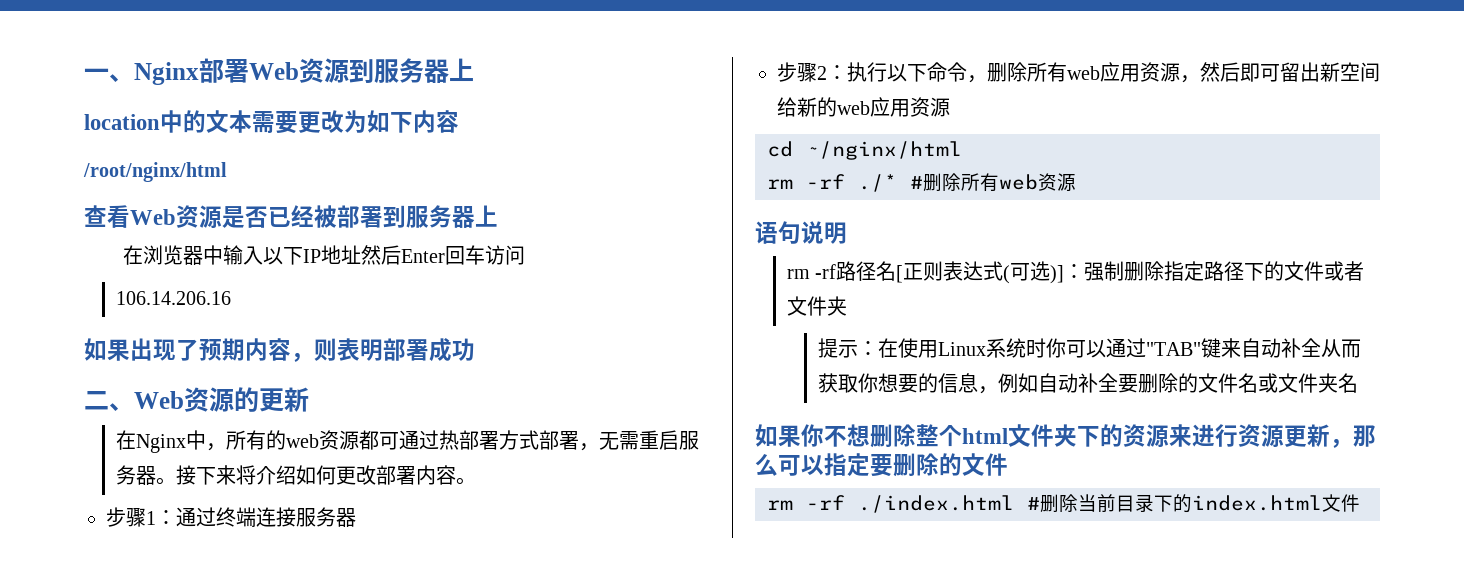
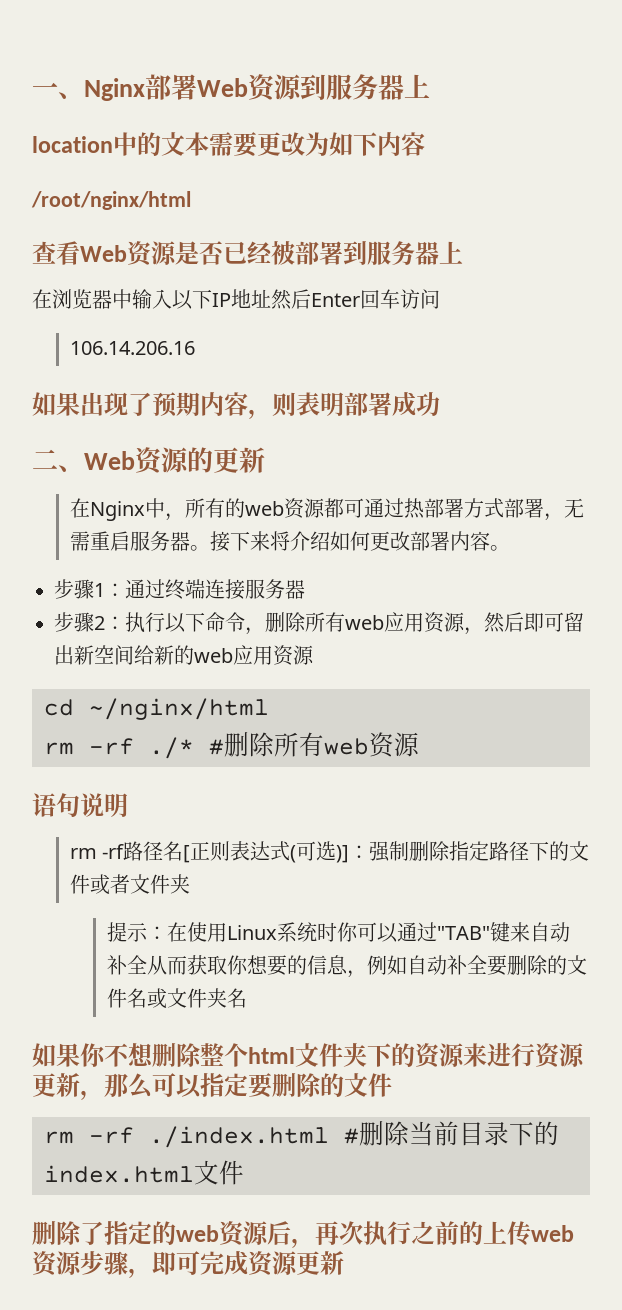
(1360, 503) none -> [32,1221,574,1248] [32,1251,344,1278] // 删除了指定的web资源后，再次执行之前的上传web资源步骤，即可完成资源更新

